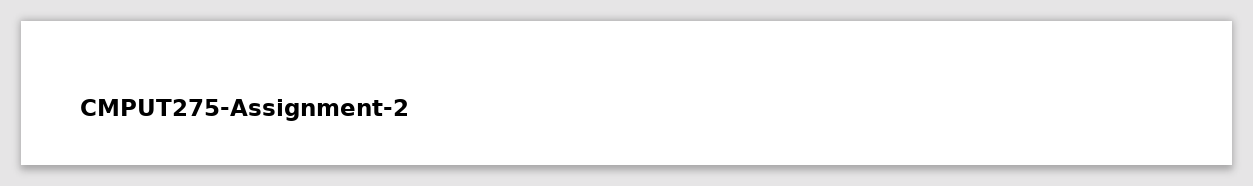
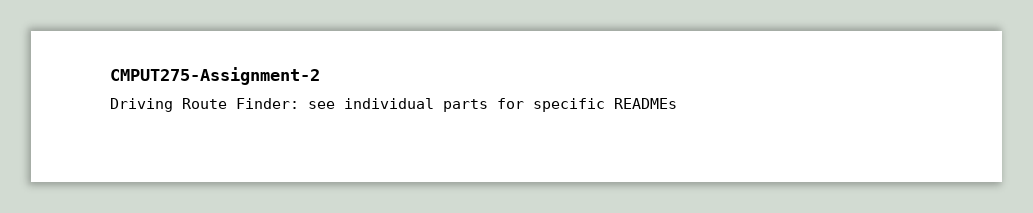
(409, 110) none -> [110,98,677,112] // Driving Route Finder: see individual parts for specific READMEs

